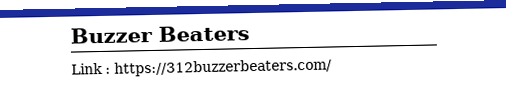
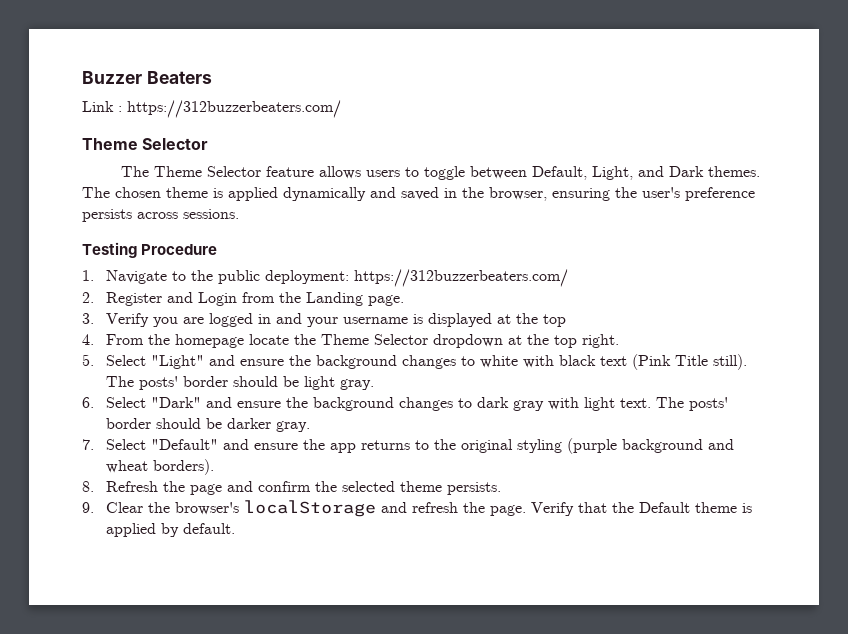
(332, 67) none -> [82,138,209,150] [121,166,761,180] [82,187,755,201] [82,209,239,222] [82,242,218,258] [82,269,568,287] [82,292,404,306] [82,313,566,327] [82,334,619,348] [82,354,747,370] [105,376,374,390] [82,397,728,411] [105,418,310,432] [82,438,734,454] [105,459,214,475] [82,481,501,495] [82,500,752,517] [105,523,235,537] // Theme Selector // The Theme Selector feature allows users to toggle between Default, Light, and Dark themes. The chosen theme is applied dynamically and saved in the browser, ensuring the user's preference persists across sessions. // Testing Procedure // 1. Navigate to the public deployment: https://312buzzerbeaters.com/ // 2. Register and Login from the Landing page. // 3. Verify you are logged in and your username is displayed at the top // 4. From the homepage locate the Theme Selector dropdown at the top right. // 5. Select "Light" and ensure the background changes to white with black text (Pink Title still). The posts' border should be light gray. // 6. Select "Dark" and ensure the background changes to dark gray with light text. The posts' border should be darker gray. // 7. Select "Default" and ensure the app returns to the original styling (purple background and wheat borders). // 8. Refresh the page and confirm the selected theme persists. // 9. Clear the browser's localStorage and refresh the page. Verify that the Default theme is applied by default.

